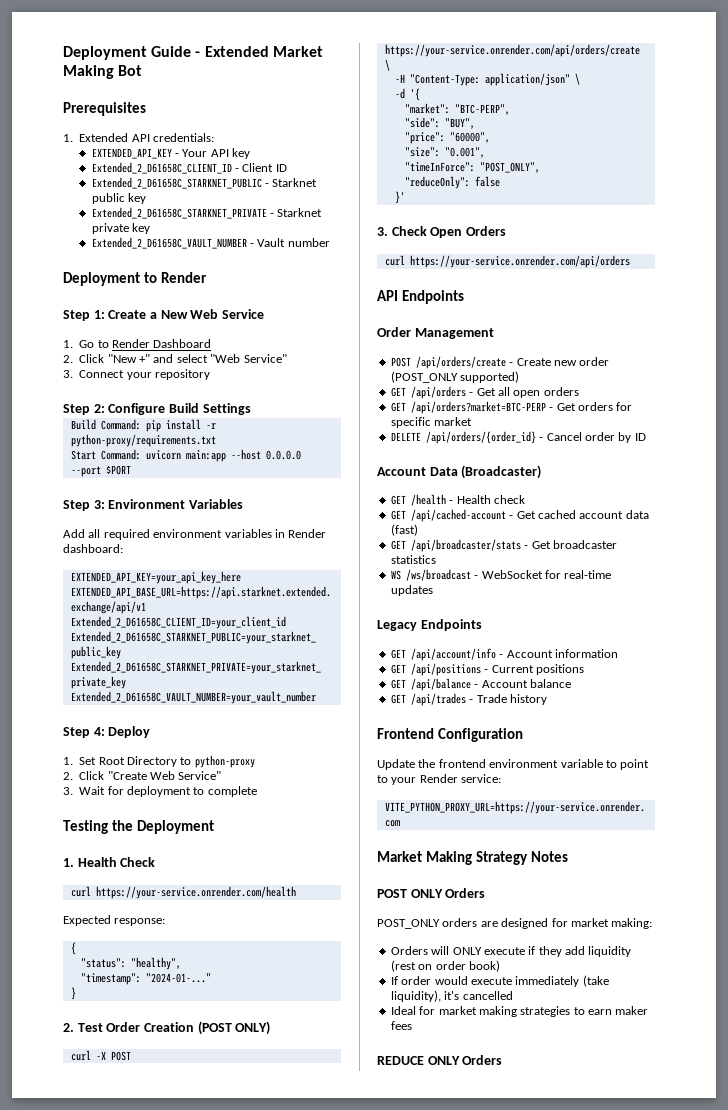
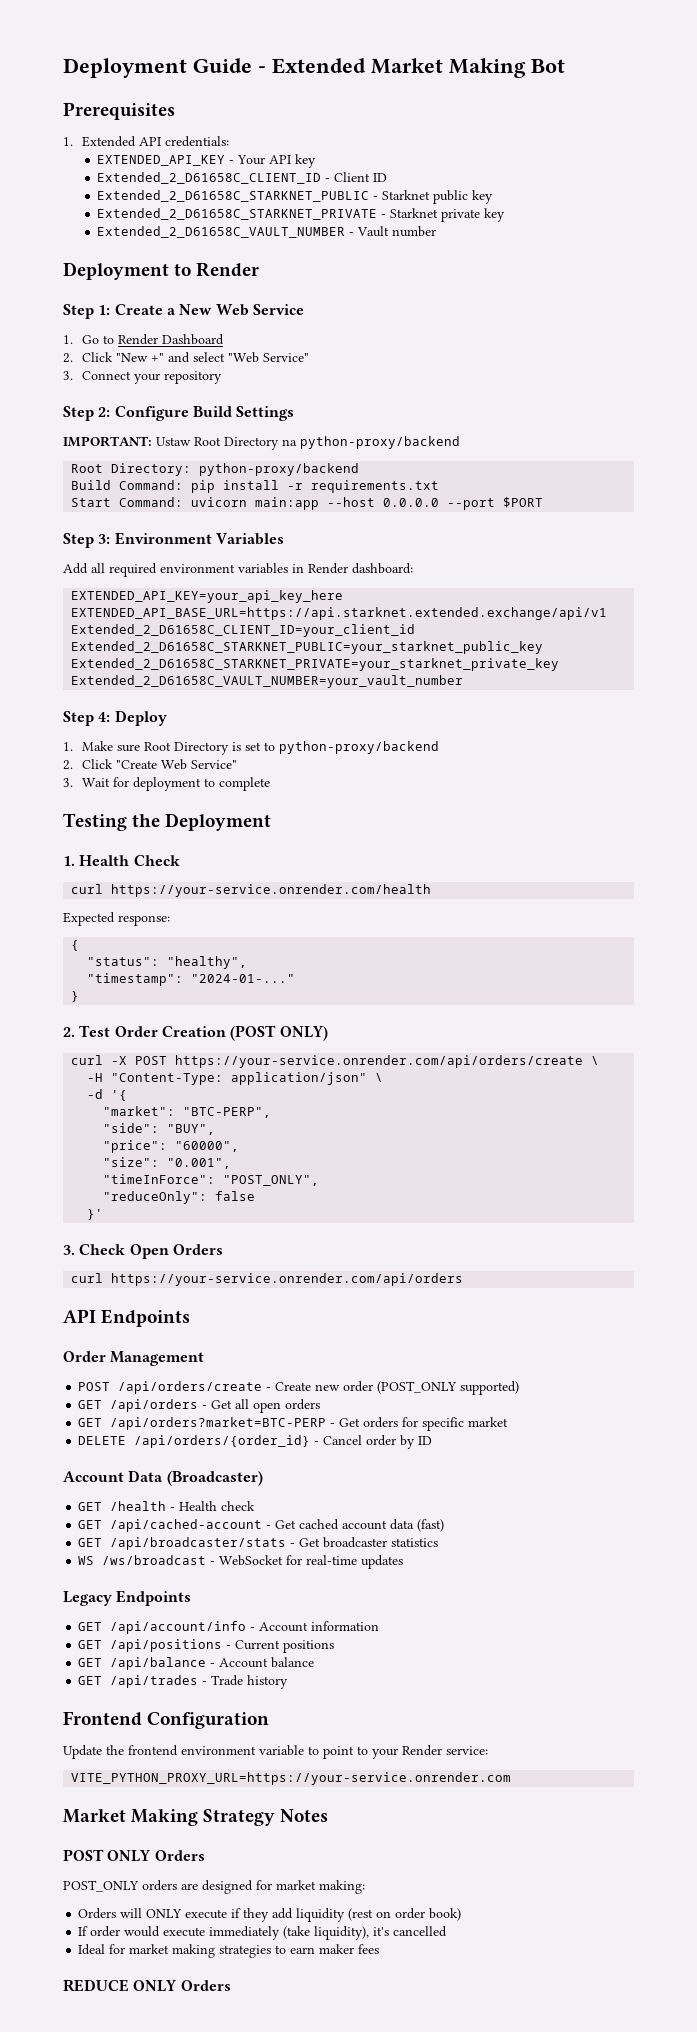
(251, 409) none -> [63,436,460,450] [71,463,360,476] // IMPORTANT: Ustaw Root Directory na python-proxy/backend // Root Directory: python-proxy/backend
[70,434,216,447] python-proxy/requirements.txt -> [311,480,440,493] requirements.txt
[79,755,255,768] Set Root Directory to python-proxy -> [81,741,439,755] Make sure Root Directory is set to python-proxy/backend

